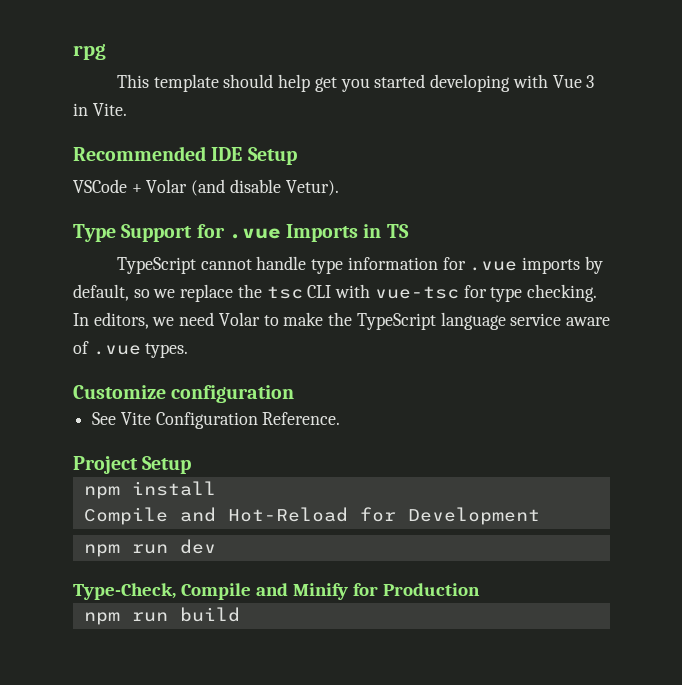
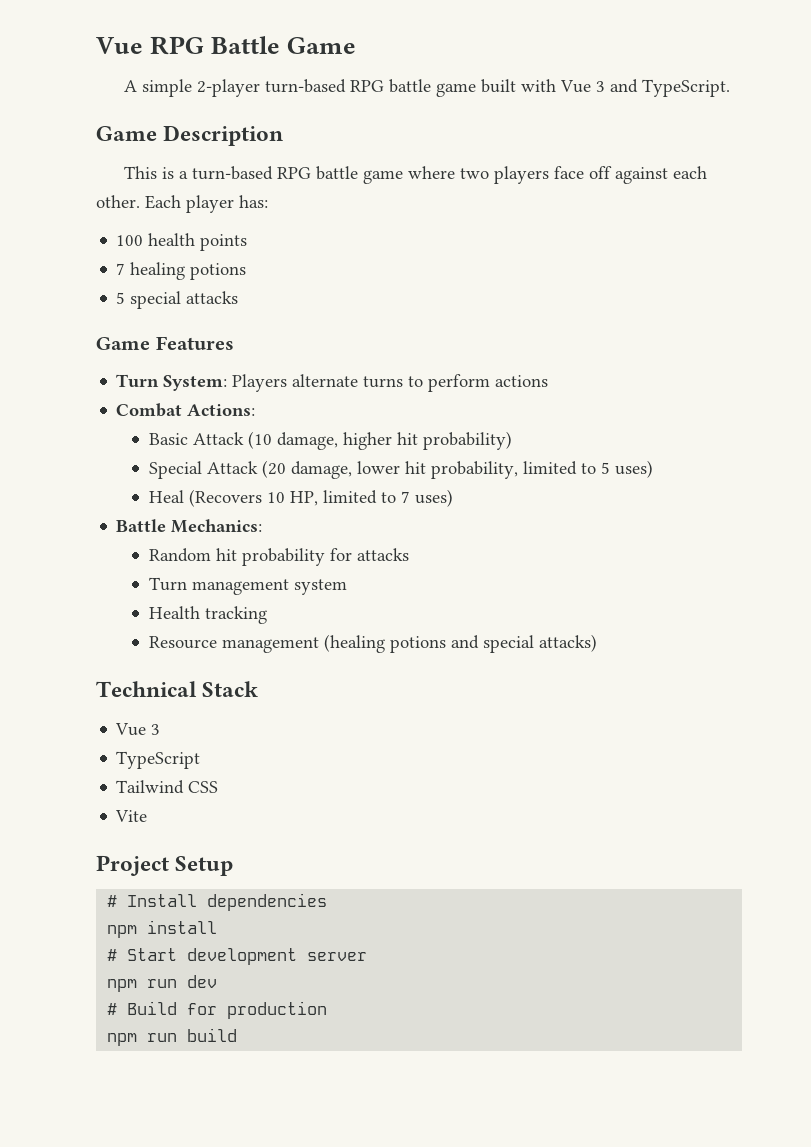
[73,44,106,60] [116,74,595,92] [73,103,127,116] [73,146,297,165] [73,179,339,196] [73,224,409,242] [116,256,603,274] [73,284,597,302] [73,312,610,330] [73,341,189,358] [73,385,295,403] [92,412,117,425] rpg // This template should help get you started developing with Vue 3 in Vite. // Recommended IDE Setup // VSCode + Volar (and disable Vetur). // Type Support for .vue Imports in TS // TypeScript cannot handle type information for .vue imports by default, so we replace the tsc CLI with vue-tsc for type checking. In editors, we need Volar to make the TypeScript language service aware of .vue types. // Customize configuration // See -> [96,36,357,55] [124,79,731,97] [96,125,284,146] [124,166,708,184] [96,195,268,213] [116,233,248,251] [116,262,247,280] [116,291,239,309] [96,336,234,350] [116,374,549,392] [116,403,256,417] [148,431,512,450] [148,460,653,479] [148,489,453,507] [116,519,263,533] [148,548,409,566] [148,577,347,595] [148,606,267,624] [148,634,597,653] [96,681,259,697] [115,723,161,736] [116,751,201,769] [116,780,219,794] Vue RPG Battle Game // A simple 2-player turn-based RPG battle game built with Vue 3 and TypeScript. // Game Description // This is a turn-based RPG battle game where two players face off against each other. Each player has: // 100 health points // 7 healing potions // 5 special attacks // Game Features // Turn System: Players alternate turns to perform actions // Combat Actions: // Basic Attack (10 damage, higher hit probability) // Special Attack (20 damage, lower hit probability, limited to 5 uses) // Heal (Recovers 10 HP, limited to 7 uses) // Battle Mechanics: // Random hit probability for attacks // Turn management system // Health tracking // Resource management (healing potions and special attacks) // Technical Stack // Vue 3 // TypeScript // Tailwind CSS //
[155,412,341,429] Configuration Reference. -> (148, 816) none
(192, 465) none -> [107,893,328,911] // # Install dependencies
[83,507,540,525] [83,539,216,557] [73,583,480,600] Compile and Hot-Reload for Development // npm run dev // Type-Check, Compile and Minify for Production -> [107,948,368,965] [107,975,218,992] [107,1001,328,1019] # Start development server // npm run dev // # Build for production

